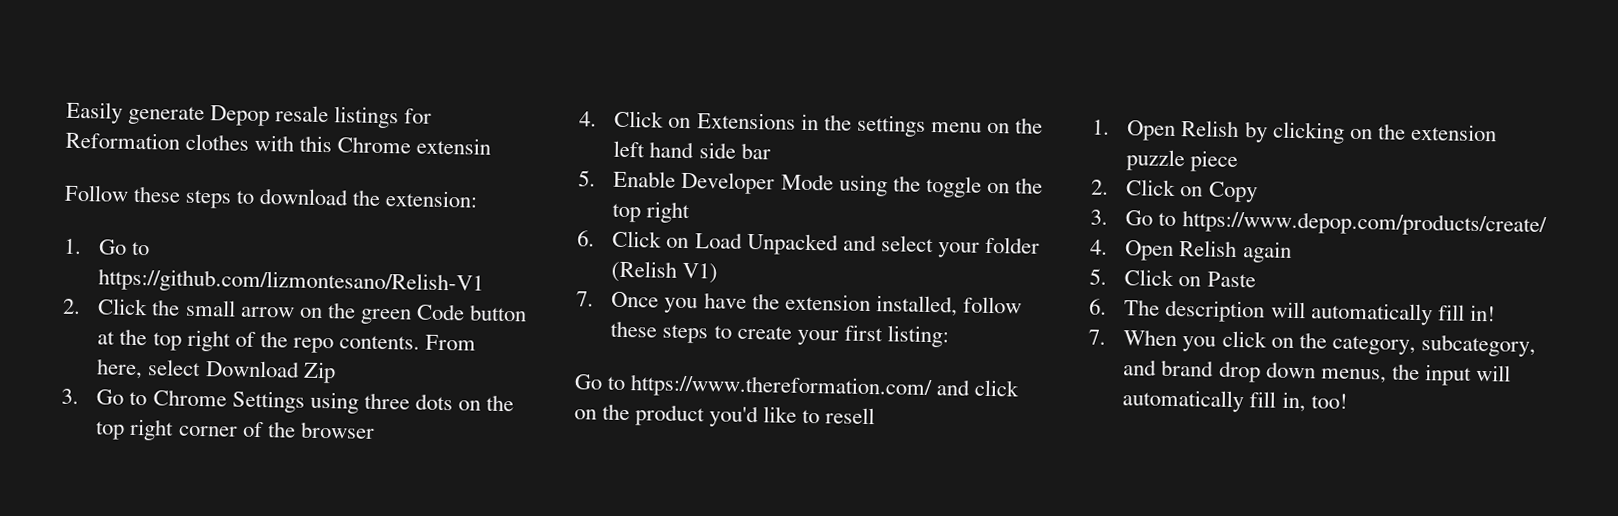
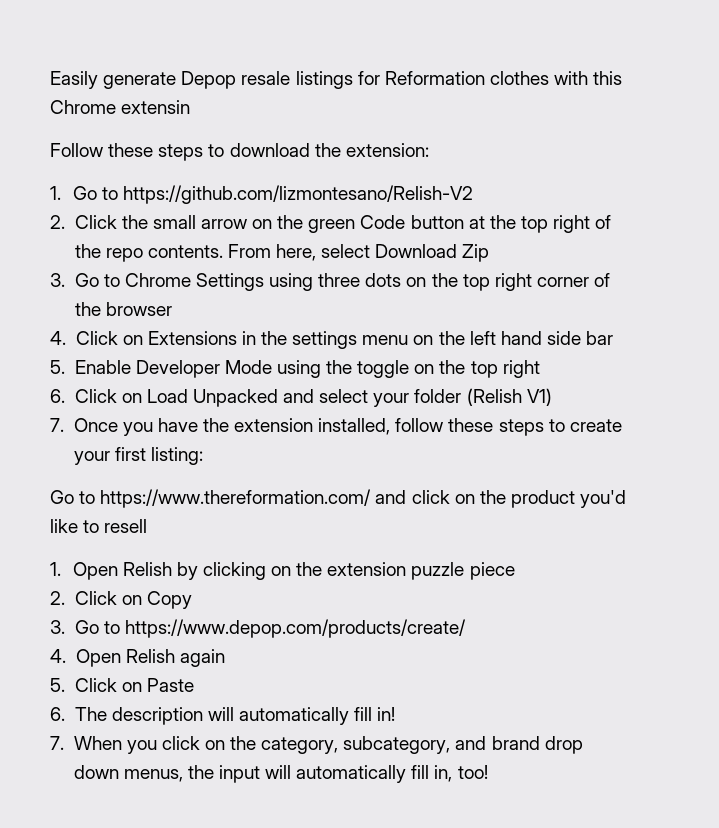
[98,268,485,296] https://github.com/lizmontesano/Relish-V1 -> [122,185,473,204] https://github.com/lizmontesano/Relish-V2

